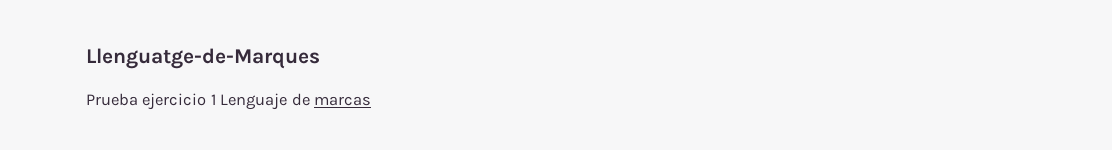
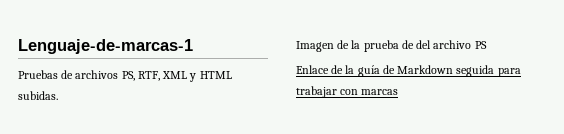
[86,48,320,69] [86,93,310,110] Llenguatge-de-Marques // Prueba ejercicio 1 Lenguaje de -> [18,39,193,54] [18,70,232,82] [18,91,58,100] [296,40,487,52] [296,65,521,77] [296,86,359,98] Lenguaje-de-marcas-1 // Pruebas de archivos PS, RTF, XML y HTML subidas. // Imagen de la prueba de del archivo PS // Enlace de la guía de Markdown seguida para trabajar con

